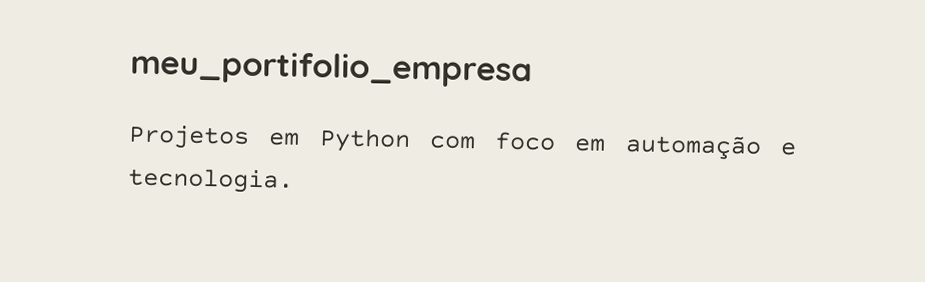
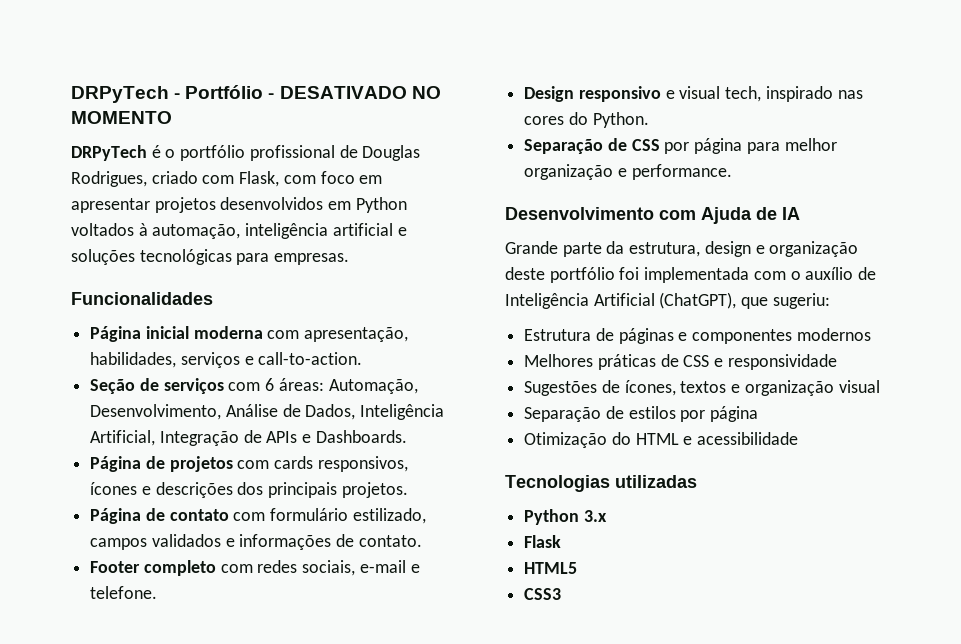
[130,49,533,89] [128,124,797,160] [127,167,294,194] meu_portifolio_empresa // Projetos em Python com foco em automação e tecnologia. -> [71,85,441,103] [71,111,172,124] [71,145,421,161] [71,171,383,187] [71,197,407,213] [71,223,407,239] [71,249,350,265] [71,292,213,305] [90,326,409,342] [90,352,363,368] [90,378,418,394] [90,404,445,420] [90,430,407,446] [90,456,408,472] [90,482,408,498] [90,508,426,524] [90,534,422,550] [90,560,420,576] [90,586,158,599] [524,86,863,102] [524,112,649,128] [524,138,837,154] [524,164,732,180] [505,207,800,224] [505,241,859,257] [505,267,877,283] [505,292,830,309] [524,328,871,344] [524,354,837,370] [524,380,880,396] [524,406,759,422] [524,432,799,448] [505,475,697,492] [524,509,607,525] [524,535,562,548] [524,562,578,574] [524,588,562,600] DRPyTech - Portfólio - DESATIVADO NO MOMENTO // DRPyTech é o portfólio profissional de Douglas Rodrigues, criado com Flask, com foco em apresentar projetos desenvolvidos em Python voltados à automação, inteligência artificial e soluções tecnológicas para empresas. // Funcionalidades // Página inicial moderna com apresentação, habilidades, serviços e call-to-action. // Seção de serviços com 6 áreas: Automação, Desenvolvimento, Análise de Dados, Inteligência Artificial, Integração de APIs e Dashboards. // Página de projetos com cards responsivos, ícones e descrições dos principais projetos. // Página de contato com formulário estilizado, campos validados e informações de contato. // Footer completo com redes sociais, e-mail e telefone. // Design responsivo e visual tech, inspirado nas cores do Python. // Separação de CSS por página para melhor organização e performance. // Desenvolvimento com Ajuda de IA // Grande parte da estrutura, design e organização deste portfólio foi implementada com o auxílio de Inteligência Artificial (ChatGPT), que sugeriu: // Estrutura de páginas e componentes modernos // Melhores práticas de CSS e responsividade // Sugestões de ícones, textos e organização visual // Separação de estilos por página // Otimização do HTML e acessibilidade // Tecnologias utilizadas // Python 3.x // Flask // HTML5 // CSS3

